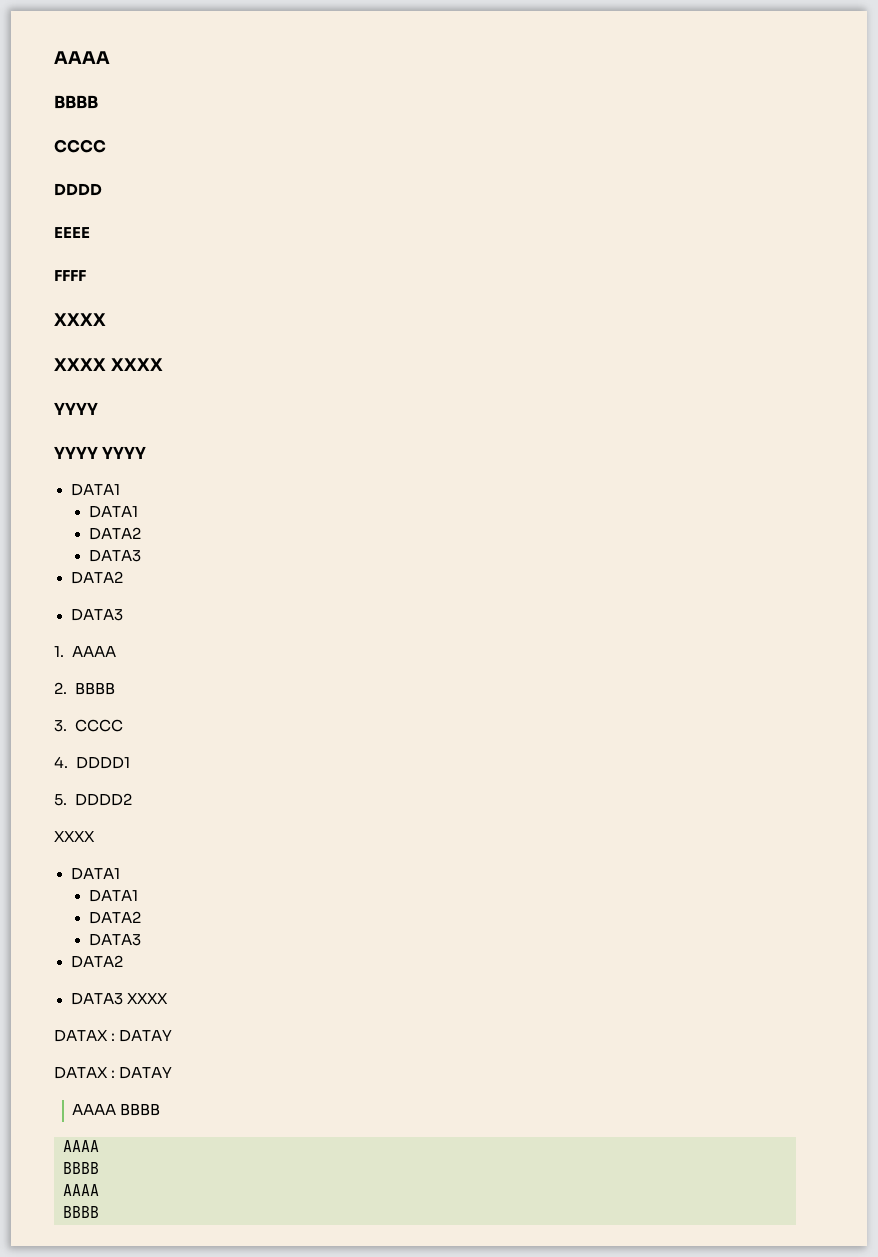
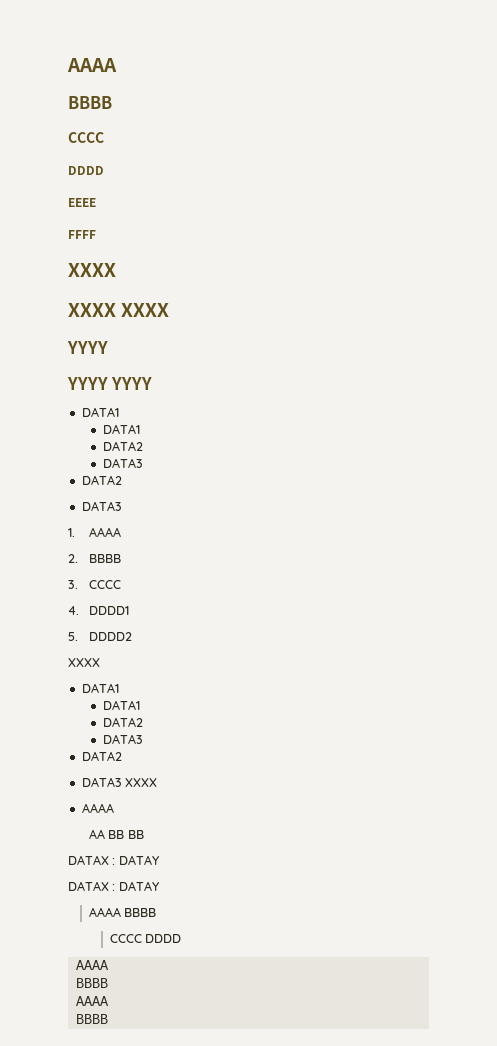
(168, 998) none -> [81,803,114,813] [88,829,144,839] // AAAA // AA BB BB
(161, 1110) none -> [109,934,182,943] // CCCC DDDD

